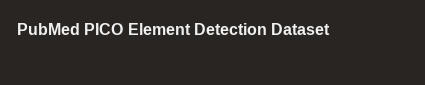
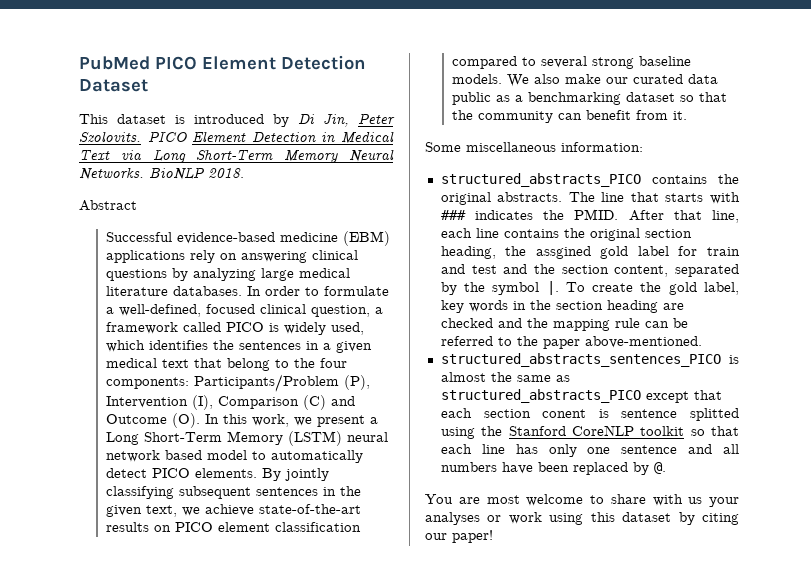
(331, 29) none -> [79,113,395,127] [79,131,394,143] [79,149,394,163] [79,167,244,180] [79,200,137,211] [106,231,391,246] [106,250,359,263] [106,268,351,281] [106,286,390,296] [106,304,384,317] [106,322,365,335] [106,340,373,353] [106,358,348,371] [106,374,371,392] [106,395,356,410] [106,413,379,428] [106,431,389,446] [106,450,364,463] [106,468,330,481] [106,486,362,499] [106,504,362,517] [106,522,362,532] [452,56,692,69] [452,74,719,87] [452,92,728,105] [452,110,688,123] [425,142,643,152] [440,173,739,187] [440,192,740,205] [440,209,739,223] [440,228,692,241] [440,246,740,259] [440,264,739,277] [440,281,739,295] [440,300,684,313] [440,318,688,331] [440,336,702,349] [440,353,739,367] [440,372,570,382] [440,389,722,403] [440,408,739,421] [440,425,739,439] [440,444,739,457] [440,462,666,475] [425,494,739,507] [425,512,739,525] [425,530,493,543] // This dataset is introduced by Di Jin, Peter Szolovits. PICO Element Detection in Medical Text via Long Short-Term Memory Neural Networks. BioNLP 2018. // Abstract // Successful evidence-based medicine (EBM) applications rely on answering clinical questions by analyzing large medical literature databases. In order to formulate a well-defined, focused clinical question, a framework called PICO is widely used, which identifies the sentences in a given medical text that belong to the four components: Participants/Problem (P), Intervention (I), Comparison (C) and Outcome (O). In this work, we present a Long Short-Term Memory (LSTM) neural network based model to automatically detect PICO elements. By jointly classifying subsequent sentences in the given text, we achieve state-of-the-art results on PICO element classification compared to several strong baseline models. We also make our curated data public as a benchmarking dataset so that the community can benefit from it. // Some miscellaneous information: // structured_abstracts_PICO contains the original abstracts. The line that starts with ### indicates the PMID. After that line, each line contains the original section heading, the assgined gold label for train and test and the section content, separated by the symbol |. To create the gold label, key words in the section heading are checked and the mapping rule can be referred to the paper above-mentioned. // structured_abstracts_sentences_PICO is almost the same as structured_abstracts_PICO except that each section conent is sentence splitted using the Stanford CoreNLP toolkit so that each line has only one sentence and all numbers have been replaced by @. // You are most welcome to share with us your analyses or work using this dataset by citing our paper!

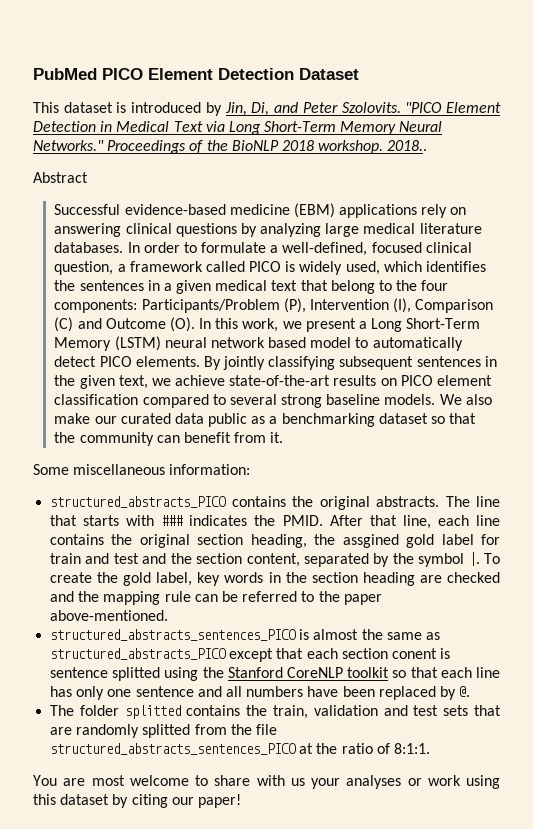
[298,114,349,127] Di Jin, -> [224,102,299,116] Jin, Di, and
[147,131,187,142] PICO -> [405,102,443,113] "PICO
[79,167,244,180] Networks. BioNLP 2018. -> [33,140,428,154] Networks." Proceedings of the BioNLP 2018 workshop. 2018..
(666, 468) none -> [50,705,502,719] [50,724,277,738] [50,743,430,755] // The folder splitted contains the train, validation and test sets that are randomly splitted from the file structured_abstracts_sentences_PICO at the ratio of 8:1:1.

